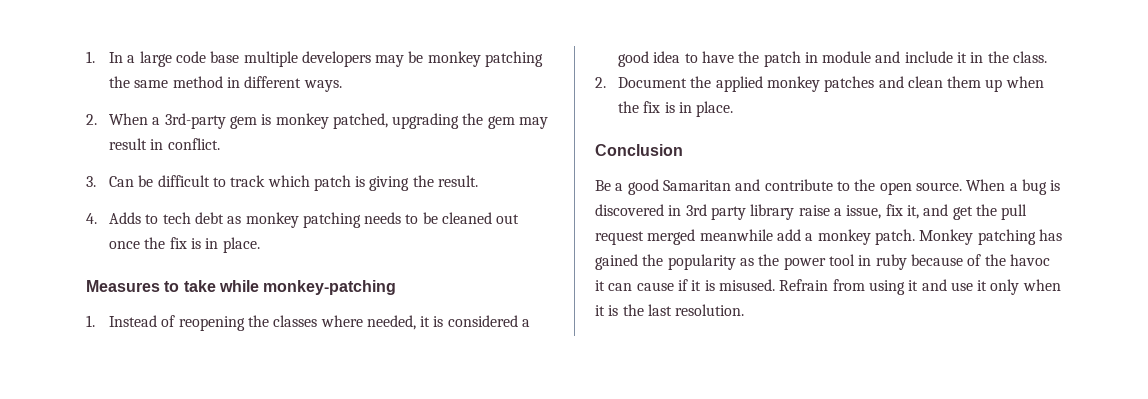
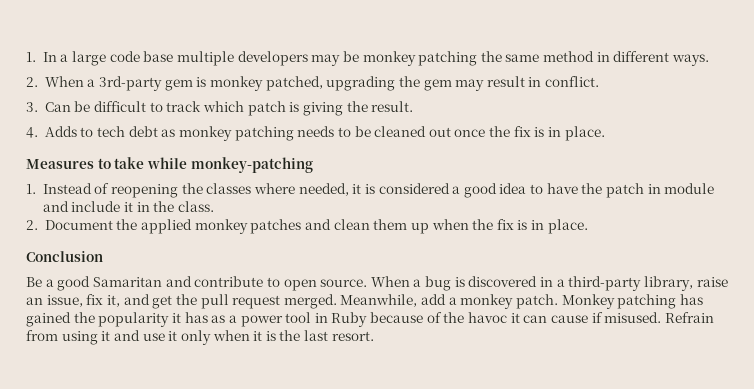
[854,179,876,191] the -> (280, 282) none
[685,204,842,220] 3rd party library raise a -> [556,276,728,291] [26,297,43,305] a third-party library, raise an
[647,229,773,245] merged meanwhile -> [283,294,418,309] merged. Meanwhile,
[739,254,780,266] as the -> [171,312,237,323] it has as a
[875,254,907,270] ruby -> [331,312,368,327] Ruby
[691,280,715,291] it is -> (603, 317) none
[675,304,745,316] resolution. -> [331,331,374,341] resort.

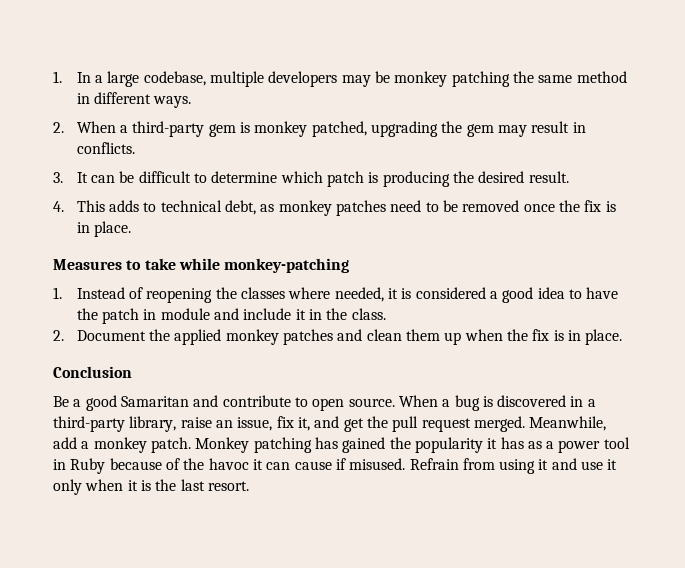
[109,51,174,62] code base -> [143,71,206,86] codebase,
[99,76,163,91] 3rd-party -> [132,121,205,137] third-party
[545,76,600,87] conflict. -> [76,142,135,154] conflicts.
[44,102,71,112] Can -> [76,172,116,183] It can
[166,101,202,112] track -> [211,171,278,183] determine
[302,101,368,116] giving the -> [382,171,525,187] producing the desired
[44,126,451,141] Adds to tech debt as monkey patching needs to be cleaned out -> [76,200,520,216] This adds to technical debt, as monkey patches need to be removed

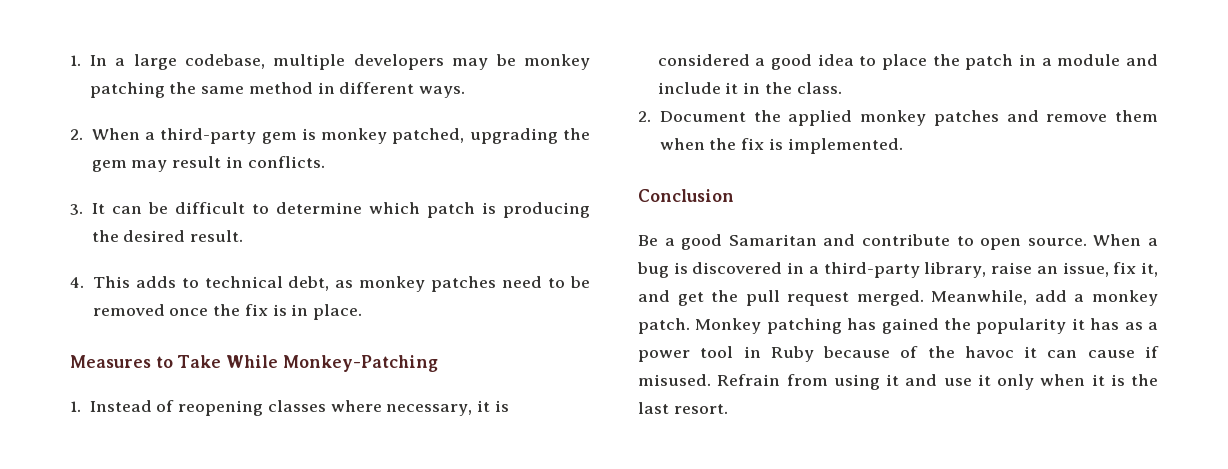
[144,258,350,273] take while monkey-patching -> [177,355,438,372] Take While Monkey-Patching
[215,287,237,299] the -> (264, 408) none
[334,287,384,302] needed, -> [386,404,473,416] necessary,
[586,287,619,299] have -> [882,54,928,70] place
(157, 314) none -> [1041,58,1052,66] a
[366,329,462,345] clean them up -> [1046,110,1158,122] remove them
[568,329,623,345] in place. -> [787,138,903,154] implemented.

